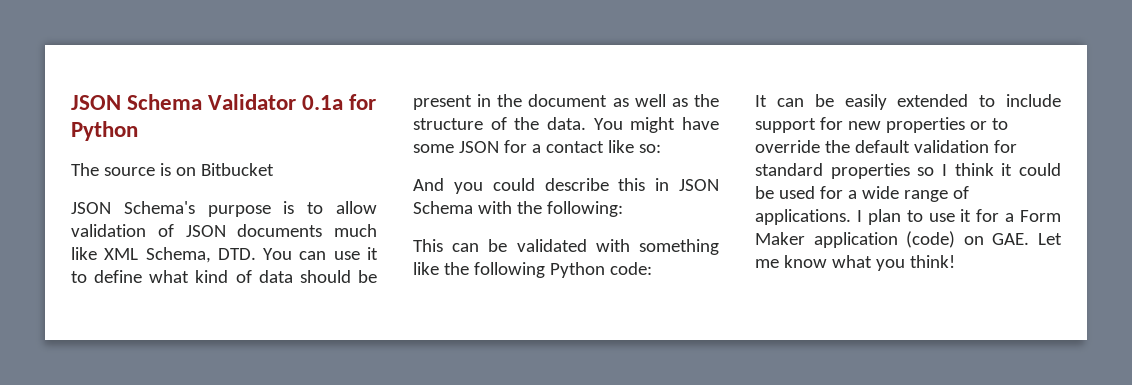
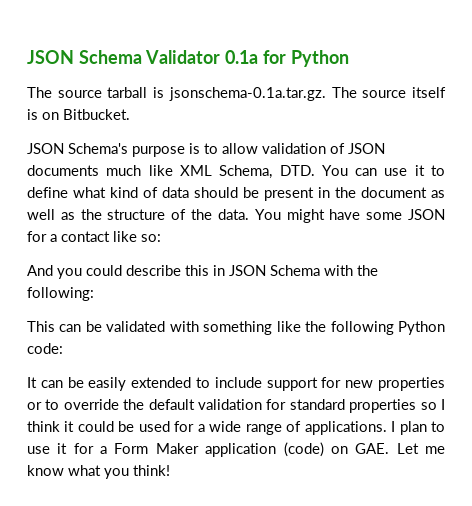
(155, 171) none -> [107,87,447,101] tarball is jsonschema-0.1a.tar.gz. The source itself
[200,163,274,176] Bitbucket -> [63,109,130,120] Bitbucket.

